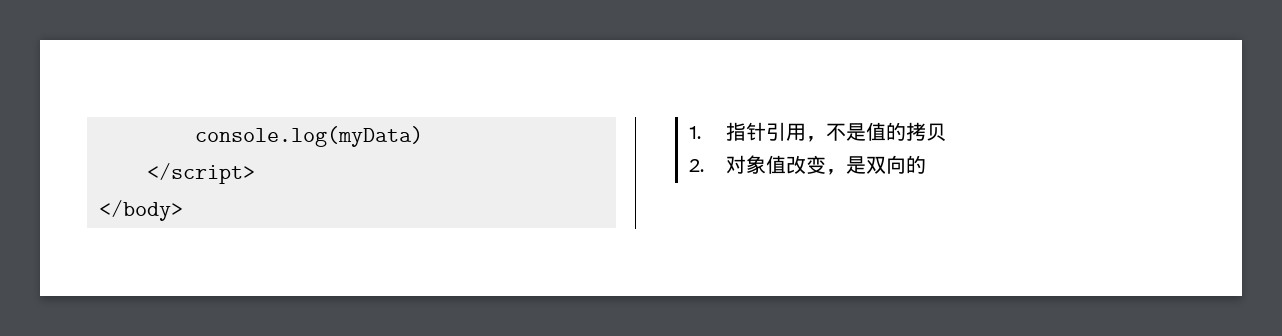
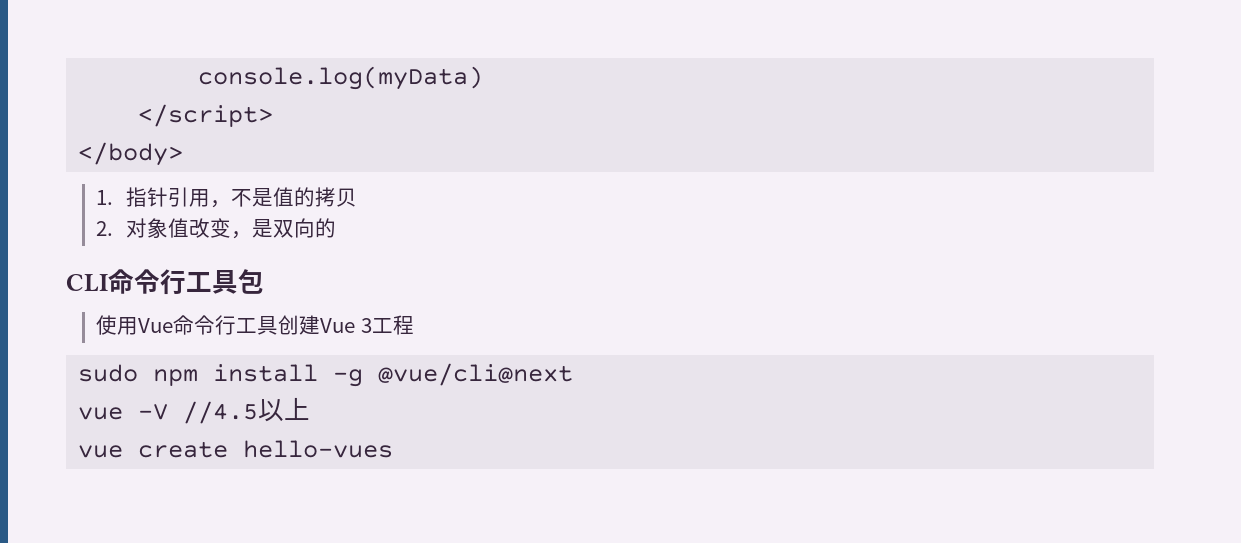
(926, 164) none -> [66,269,264,295] [96,315,414,335] [78,363,574,387] [78,397,311,424] [78,440,394,458] // CLI命令行工具包 // 使用Vue命令行工具创建Vue 3工程 // sudo npm install -g @vue/cli@next // vue -V //4.5以上 // vue create hello-vues

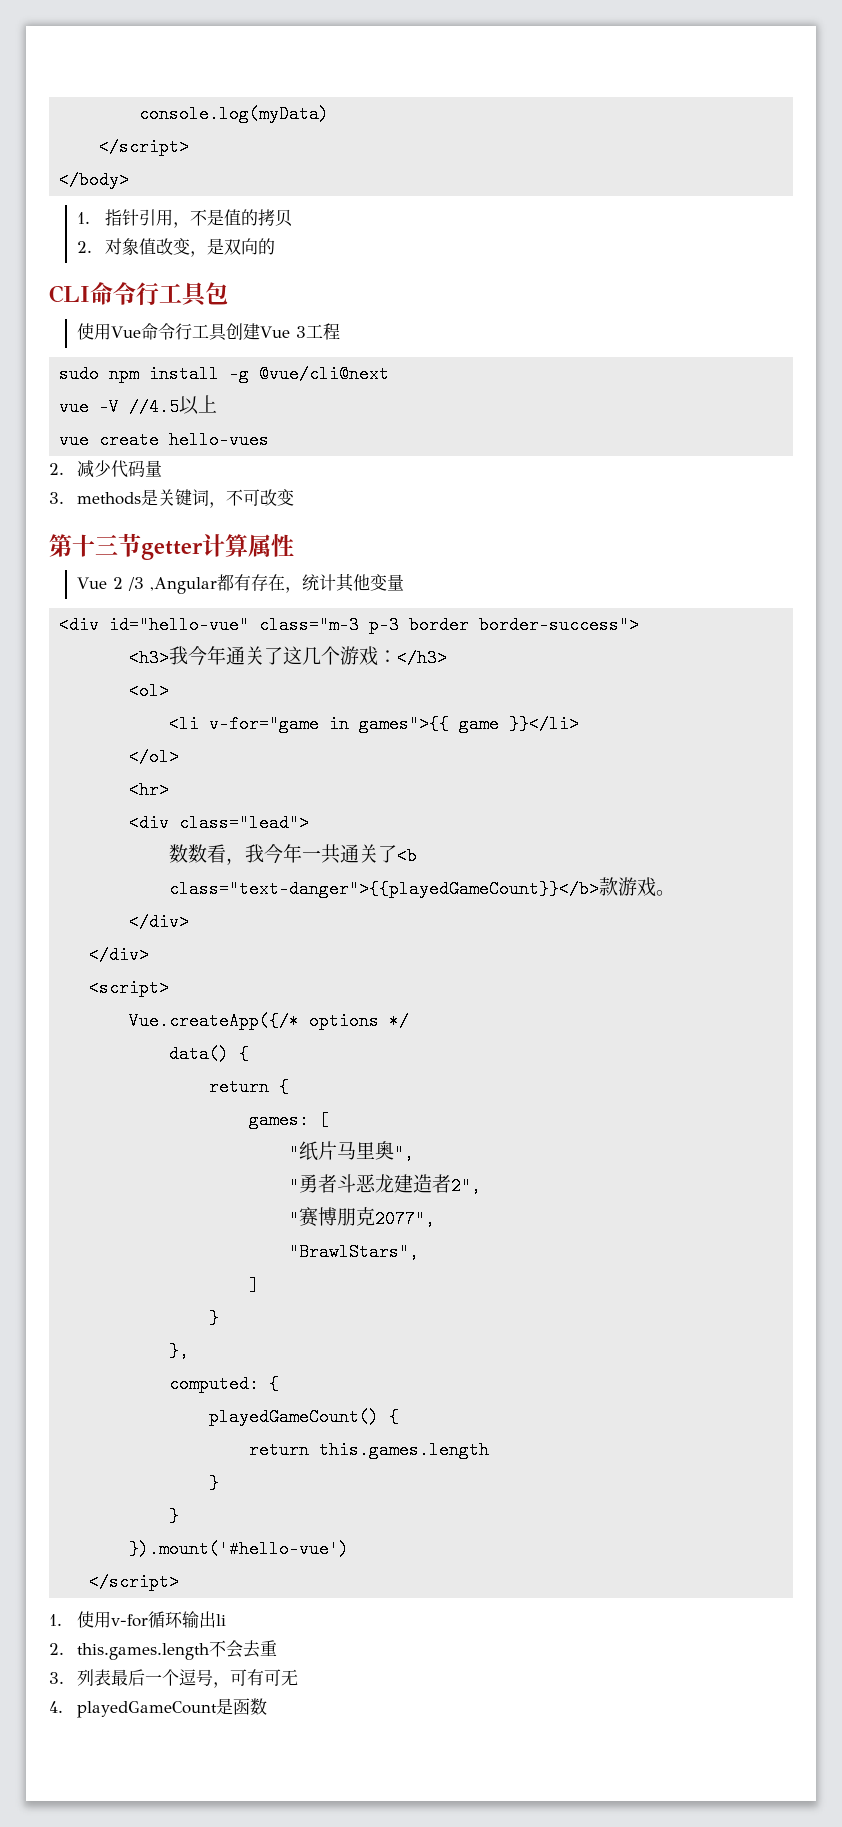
(394, 449) none -> [49,460,162,478] [49,489,294,508] [49,533,294,560] [76,573,404,594] [59,616,640,634] [129,646,448,667] [129,682,170,700] [169,715,580,733] [129,748,180,766] [129,781,170,799] [129,814,310,832] [169,844,418,865] [169,877,676,898] [129,913,190,931] [89,946,150,964] [89,979,170,997] [129,1012,410,1030] [169,1045,250,1063] [209,1078,290,1096] [249,1111,330,1129] [289,1141,415,1162] [289,1174,482,1195] [289,1207,436,1228] [289,1243,420,1261] [249,1276,260,1294] [209,1309,220,1327] [169,1342,190,1360] [169,1375,280,1393] [209,1408,400,1426] [249,1441,490,1459] [209,1474,220,1492] [169,1507,180,1525] [129,1540,350,1558] [89,1573,180,1591] [49,1611,226,1628] [49,1640,277,1660] [49,1669,298,1688] [49,1698,267,1718] // 2.减少代码量 // 3. methods是关键词，不可改变 // 第十三节getter计算属性 // Vue 2 /3 ,Angular都有存在，统计其他变量 // <div id="hello-vue" class="m-3 p-3 border border-success"> // <h3>我今年通关了这几个游戏：</h3> // <ol> // <li v-for="game in games">{{ game }}</li> // </ol> // <hr> // <div class="lead"> // 数数看，我今年一共通关了<b class="text-danger">{{playedGameCount}}</b>款游戏。 // </div> // </div> // <script> // Vue.createApp({/* options */ // data() { // return { // games: [ // "纸片马里奥", // "勇者斗恶龙建造者2", // "赛博朋克2077", // "BrawlStars", // ] // } // }, // computed: { // playedGameCount() { // return this.games.length // } // } // }).mount('#hello-vue') // </script> // 1.使用v-for循环输出li // 2. this.games.length不会去重 // 3.列表最后一个逗号，可有可无 // 4. playedGameCount是函数

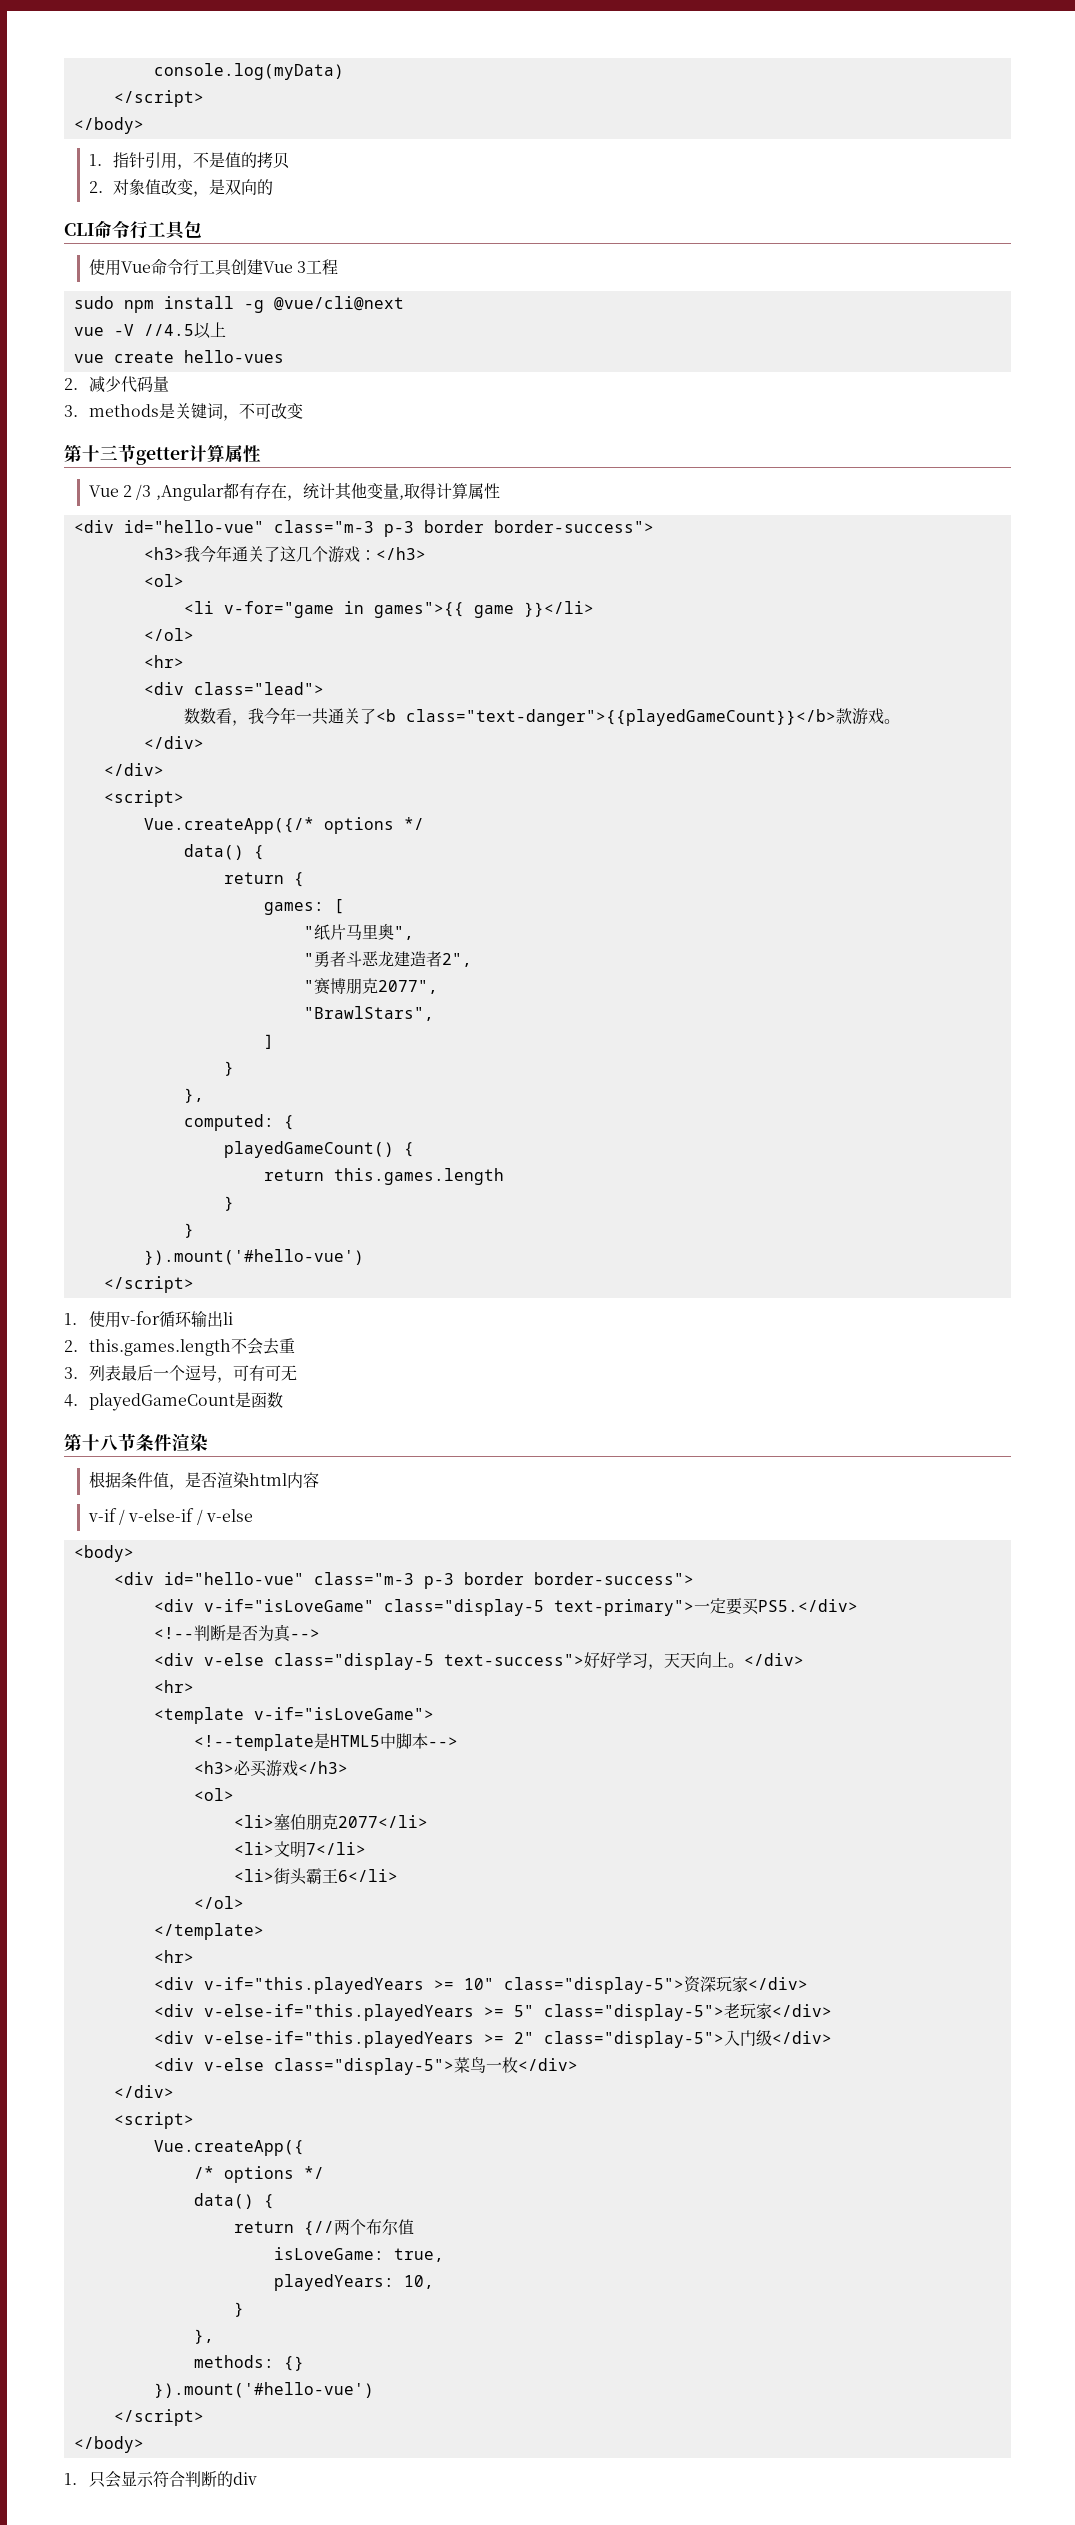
(404, 582) none -> [398,483,500,500] ,取得计算属性
(267, 1706) none -> [64,1433,208,1451] [88,1471,319,1490] [87,1508,253,1525] [73,1545,134,1562] [113,1572,694,1589] [153,1598,858,1616] [153,1624,320,1642] [153,1652,804,1670] [153,1680,194,1693] [153,1707,434,1724] [193,1733,458,1751] [193,1760,348,1777] [193,1788,234,1801] [233,1813,428,1830] [233,1841,366,1858] [233,1868,398,1885] [193,1896,244,1909] [153,1923,264,1940] [153,1950,194,1963] [153,1976,808,1994] [153,2003,832,2021] [153,2030,832,2048] [153,2057,578,2075] [113,2085,174,2098] [113,2112,194,2129] [153,2140,304,2156] [193,2166,324,2183] [193,2193,274,2209] [233,2219,414,2236] [273,2247,444,2262] [273,2274,434,2291] [233,2302,244,2317] [193,2329,214,2344] [193,2355,304,2371] [153,2382,374,2398] [113,2409,204,2426] [73,2436,144,2453] [64,2471,257,2488] // 第十八节条件渲染 // 根据条件值，是否渲染html内容 // v-if / v-else-if / v-else // <body> // <div id="hello-vue" class="m-3 p-3 border border-success"> // <div v-if="isLoveGame" class="display-5 text-primary">一定要买PS5.</div> // <!--判断是否为真--> // <div v-else class="display-5 text-success">好好学习，天天向上。</div> // <hr> // <template v-if="isLoveGame"> // <!--template是HTML5中脚本--> // <h3>必买游戏</h3> // <ol> // <li>塞伯朋克2077</li> // <li>文明7</li> // <li>街头霸王6</li> // </ol> // </template> // <hr> // <div v-if="this.playedYears >= 10" class="display-5">资深玩家</div> // <div v-else-if="this.playedYears >= 5" class="display-5">老玩家</div> // <div v-else-if="this.playedYears >= 2" class="display-5">入门级</div> // <div v-else class="display-5">菜鸟一枚</div> // </div> // <script> // Vue.createApp({ // /* options */ // data() { // return {//两个布尔值 // isLoveGame: true, // playedYears: 10, // } // }, // methods: {} // }).mount('#hello-vue') // </script> // </body> // 1.只会显示符合判断的div

